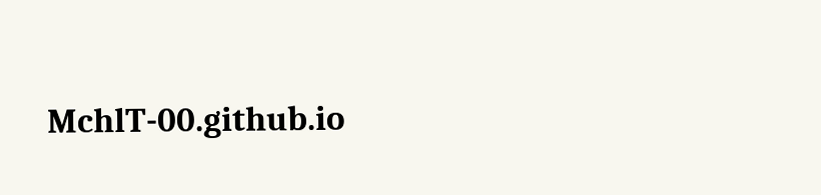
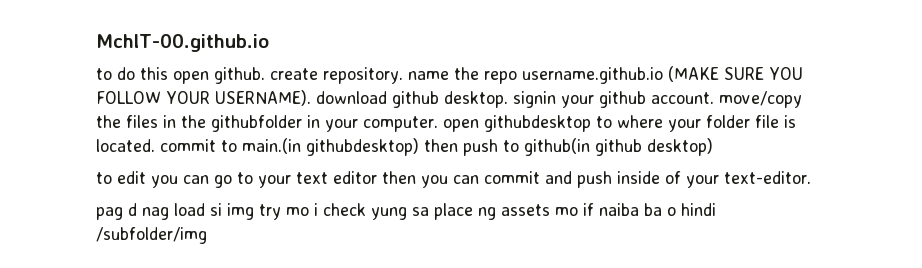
(346, 122) none -> [96,66,803,84] [96,90,802,108] [96,115,796,132] [96,138,713,156] [96,171,811,188] [96,203,716,220] [96,227,207,244] // to do this open github. create repository. name the repo username.github.io (MAKE SURE YOU FOLLOW YOUR USERNAME). download github desktop. signin your github account. move/copy the files in the githubfolder in your computer. open githubdesktop to where your folder file is located. commit to main.(in githubdesktop) then push to github(in github desktop) // to edit you can go to your text editor then you can commit and push inside of your text-editor. // pag d nag load si img try mo i check yung sa place ng assets mo if naiba ba o hindi /subfolder/img

